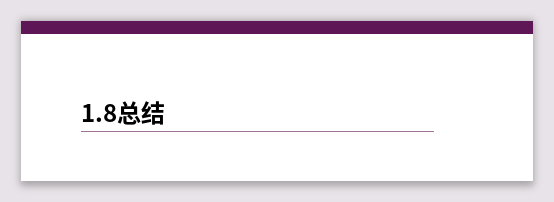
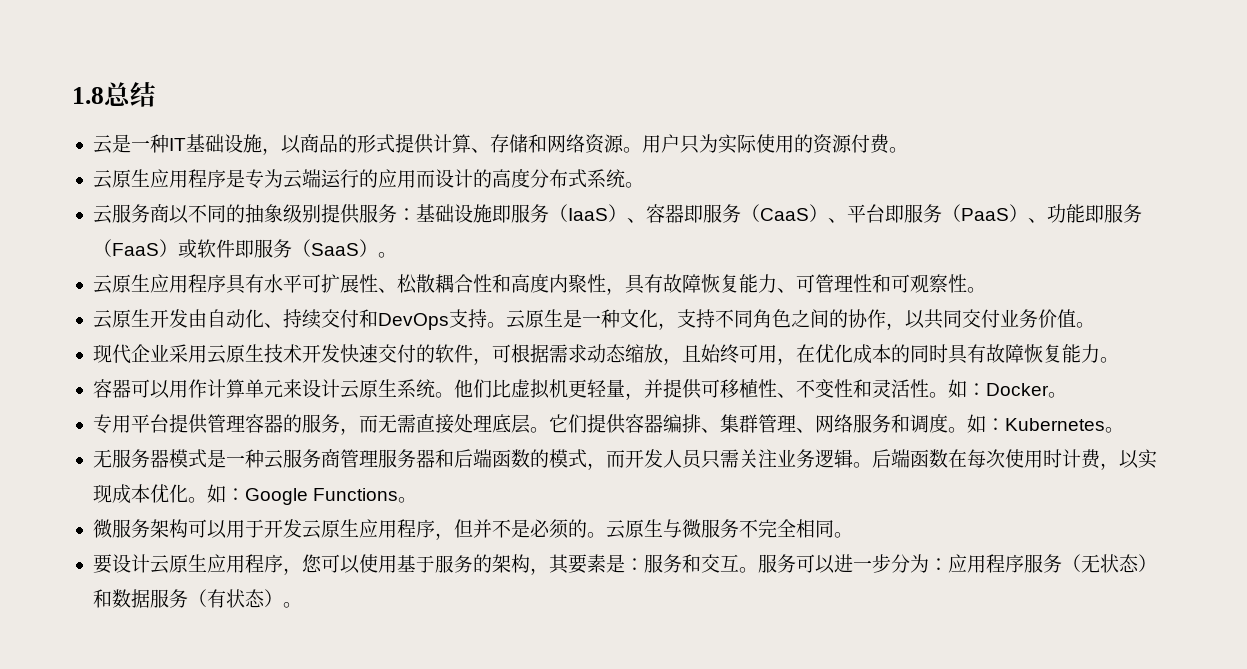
(165, 113) none -> [92,134,908,155] [92,169,644,189] [92,204,1142,224] [92,239,397,259] [92,274,986,295] [92,309,1095,330] [92,344,1119,365] [92,379,1067,400] [92,414,1124,435] [92,449,1157,470] [92,484,418,505] [92,519,853,540] [92,554,1157,575] [92,589,302,608] // 云是一种IT基础设施，以商品的形式提供计算、存储和网络资源。用户只为实际使用的资源付费。 // 云原生应用程序是专为云端运行的应用而设计的高度分布式系统。 // 云服务商以不同的抽象级别提供服务：基础设施即服务（IaaS）、容器即服务（CaaS）、平台即服务（PaaS）、功能即服务（FaaS）或软件即服务（SaaS）。 // 云原生应用程序具有水平可扩展性、松散耦合性和高度内聚性，具有故障恢复能力、可管理性和可观察性。 // 云原生开发由自动化、持续交付和DevOps支持。云原生是一种文化，支持不同角色之间的协作，以共同交付业务价值。 // 现代企业采用云原生技术开发快速交付的软件，可根据需求动态缩放，且始终可用，在优化成本的同时具有故障恢复能力。 // 容器可以用作计算单元来设计云原生系统。他们比虚拟机更轻量，并提供可移植性、不变性和灵活性。如：Docker。 // 专用平台提供管理容器的服务，而无需直接处理底层。它们提供容器编排、集群管理、网络服务和调度。如：Kubernetes。 // 无服务器模式是一种云服务商管理服务器和后端函数的模式，而开发人员只需关注业务逻辑。后端函数在每次使用时计费，以实现成本优化。如：Google Functions。 // 微服务架构可以用于开发云原生应用程序，但并不是必须的。云原生与微服务不完全相同。 // 要设计云原生应用程序，您可以使用基于服务的架构，其要素是：服务和交互。服务可以进一步分为：应用程序服务（无状态）和数据服务（有状态）。

